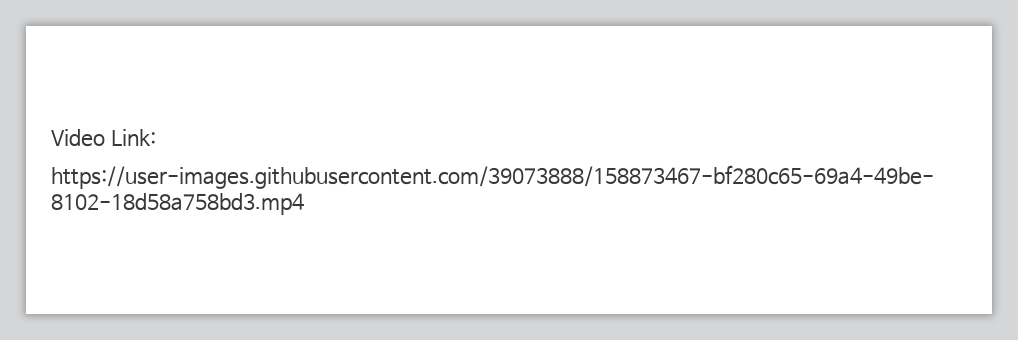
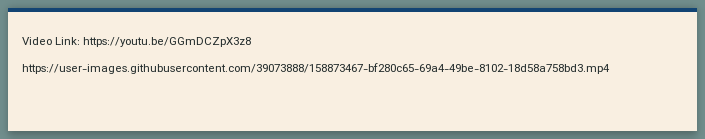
(156, 137) none -> [83,37,252,47] https://youtu.be/GGmDCZpX3z8

